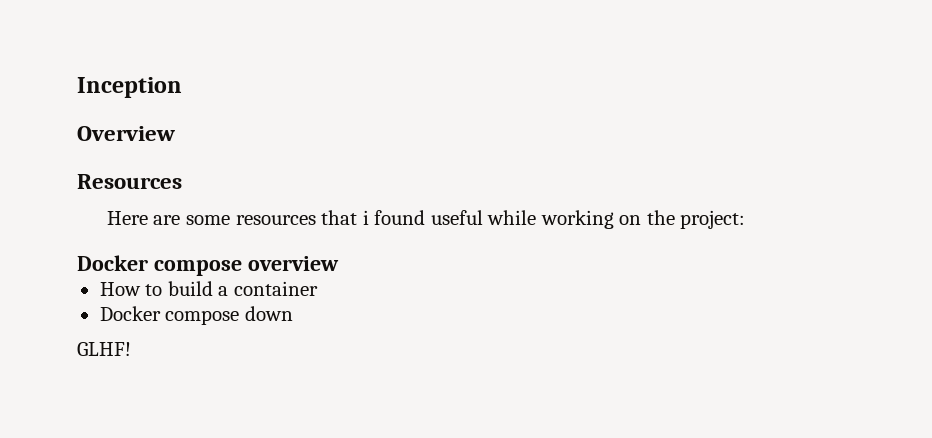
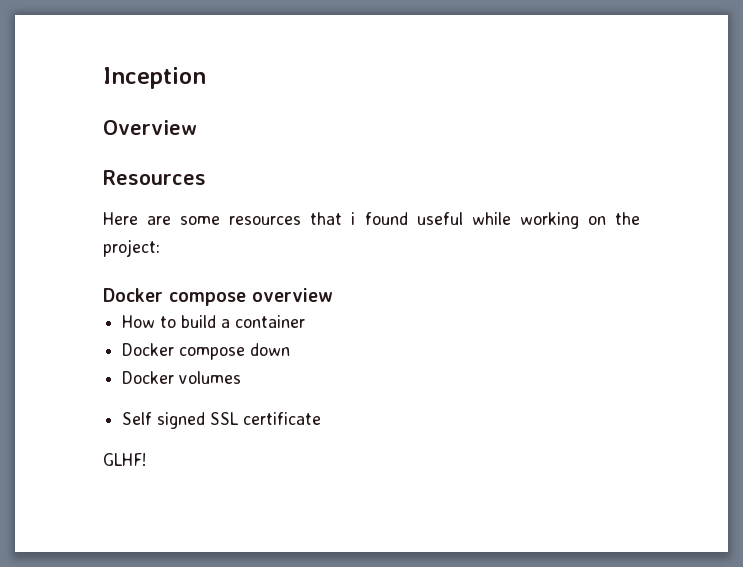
(293, 313) none -> [122,371,242,384] [122,412,322,429] // Docker volumes // Self signed SSL certificate

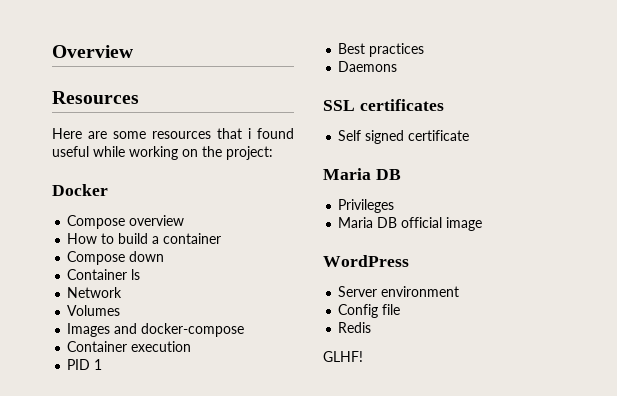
[103,67,206,89] Inception // -> (52, 51) none
[169,292,246,306] compose -> [67,215,126,229] // Compose
[122,343,246,360] Docker compose -> [67,251,126,265] Compose
[122,371,242,384] Docker volumes -> [67,269,141,280] [67,287,123,298] [67,305,121,316] [67,323,245,337] [67,341,192,352] [67,359,103,370] [338,43,425,57] [338,61,398,72] [323,99,444,111] Container ls // Network // Volumes // Images and docker-compose // Container execution // PID 1 // Best practices // Daemons // SSL certificates
[210,412,240,425] SSL -> (405, 137) none
(322, 418) none -> [323,168,401,180] [338,199,395,213] [338,217,483,231] [323,255,409,267] [338,286,460,297] [338,304,401,318] [338,322,372,333] // Maria DB // Privileges // Maria DB official image // WordPress // Server environment // Config file // Redis

